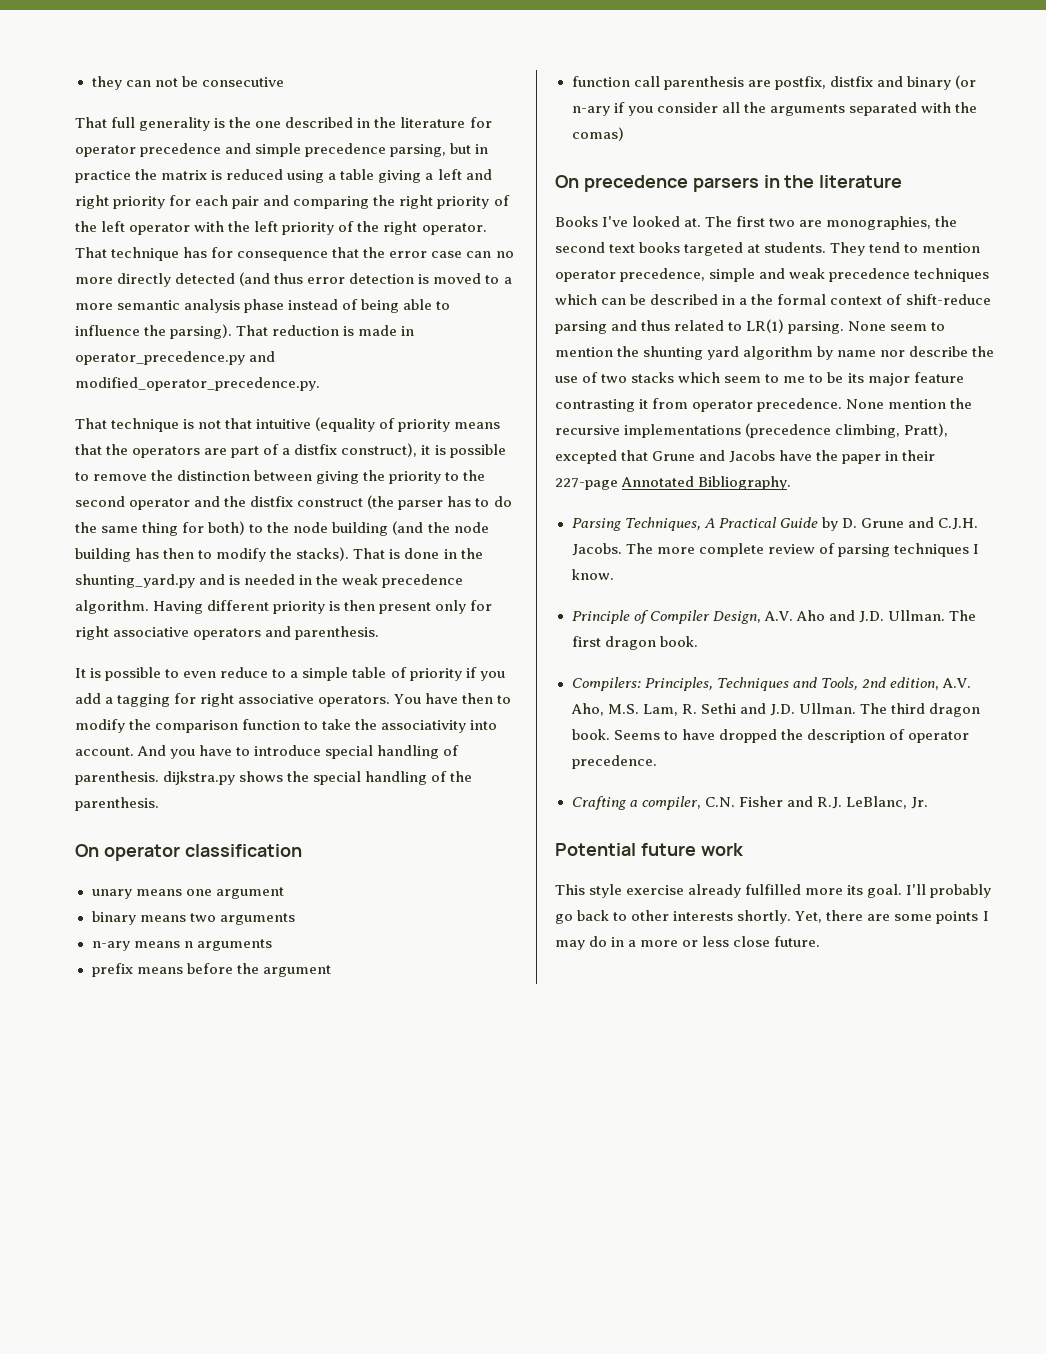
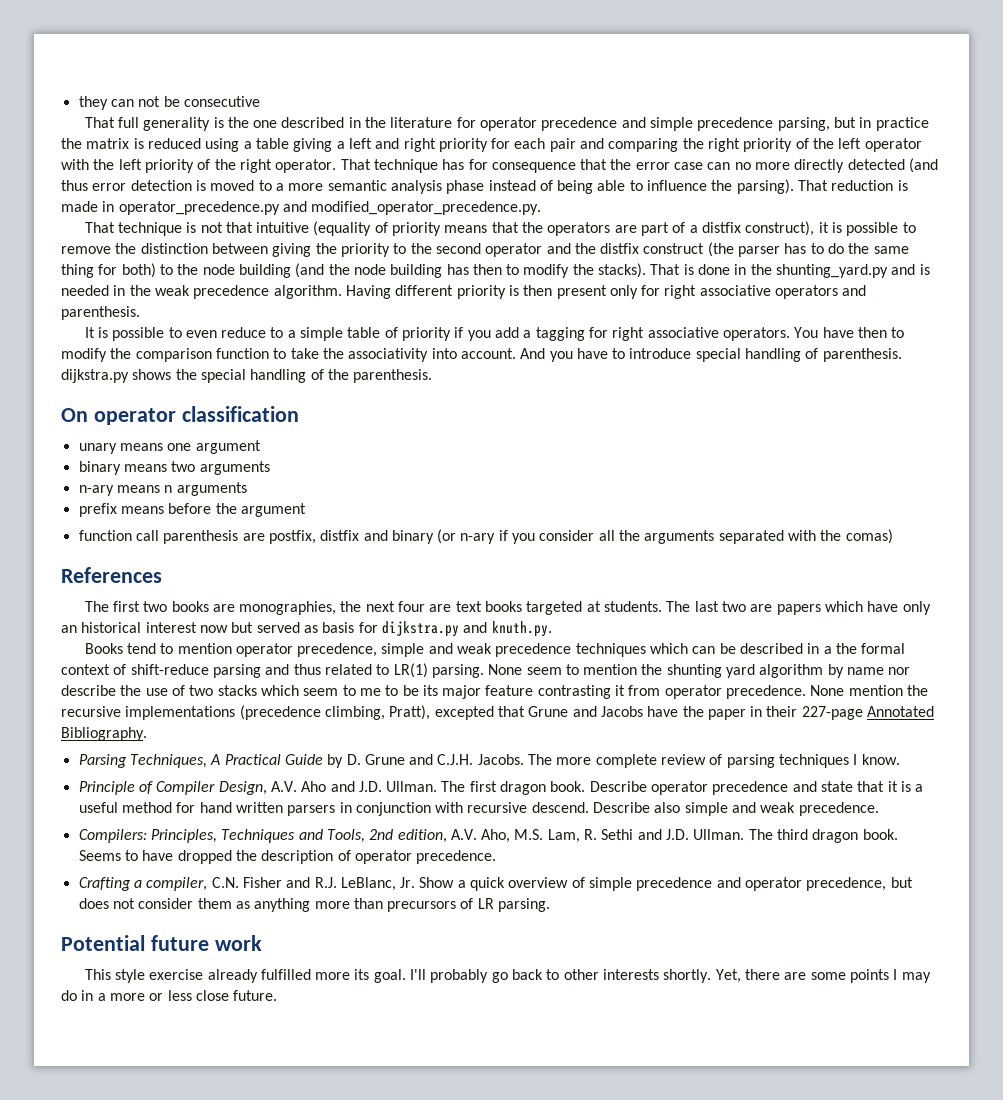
[555,175,903,192] [555,216,702,227] On precedence parsers in the literature // Books I've looked at. -> [61,567,162,583] References //
(796, 222) none -> [171,601,209,612] books
[555,242,605,253] second -> [365,601,452,612] next four are
[830,242,866,256] They -> [666,601,931,615] [61,621,552,637] [84,643,123,654] The last two are papers which have only an historical interest now but served as basis for dijkstra.py and knuth.py. // Books
(698, 641) none -> [589,781,924,795] [78,802,879,816] Describe operator precedence and state that it is a useful method for hand written parsers in conjunction with recursive descend. Describe also simple and weak precedence.
(928, 803) none -> [419,877,913,891] [78,898,551,912] Show a quick overview of simple precedence and operator precedence, but does not consider them as anything more than precursors of LR parsing.

